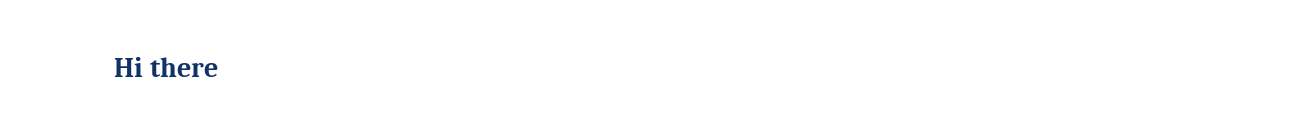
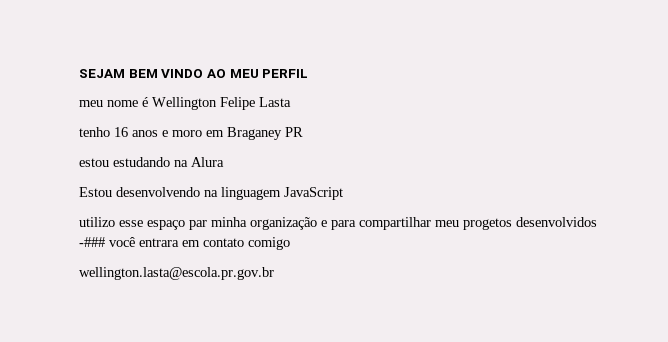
[114,57,219,77] Hi there -> [79,69,309,78] [79,97,291,110] [79,127,303,140] [79,157,224,167] [79,187,343,200] [79,217,597,230] [79,237,290,250] [79,267,274,280] SEJAM BEM VINDO AO MEU PERFIL // meu nome é Wellington Felipe Lasta // tenho 16 anos e moro em Braganey PR // estou estudando na Alura // Estou desenvolvendo na linguagem JavaScript // utilizo esse espaço par minha organização e para compartilhar meu progetos desenvolvidos -### você entrara em contato comigo // wellington.lasta@escola.pr.gov.br

